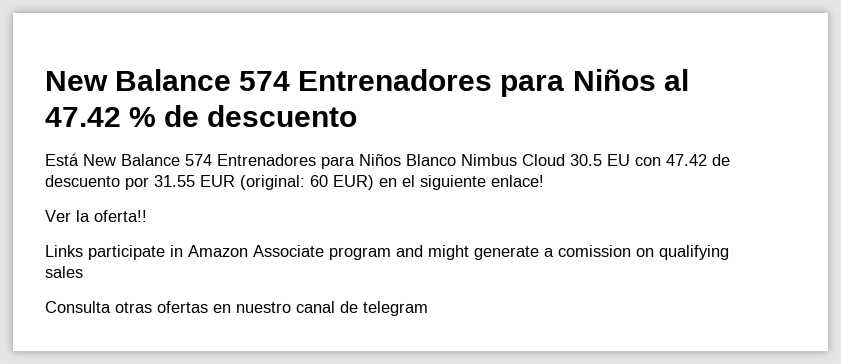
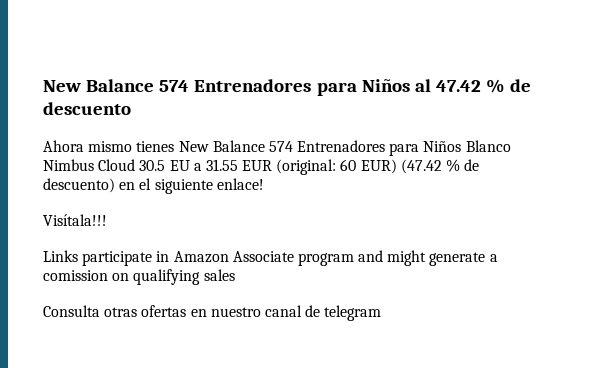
[45,153,79,166] Está -> [43,140,175,152] Ahora mismo tienes
[635,154,730,166] [45,175,149,190] con 47.42 de descuento por -> [193,163,202,171] a
(374, 182) none -> [400,159,480,174] [43,178,115,193] (47.42 % de descuento)
[45,210,147,222] Ver la oferta!! -> [43,214,107,226] Visítala!!!

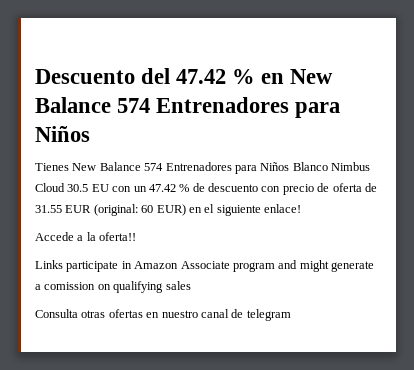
[43,79,532,96] [43,102,131,115] [43,140,175,152] New Balance 574 Entrenadores para Niños al 47.42 % de descuento // Ahora mismo tienes -> [35,68,334,84] [35,97,341,118] [35,126,90,142] [35,163,69,171] Descuento del 47.42 % en New Balance 574 Entrenadores para Niños // Tienes
[193,163,202,171] a -> [112,183,377,195] con un 47.42 % de descuento con precio de oferta de
[400,159,480,174] [43,178,115,193] (47.42 % de descuento) -> (186, 210) none
[43,214,107,226] Visítala!!! -> [35,232,137,241] Accede a la oferta!!

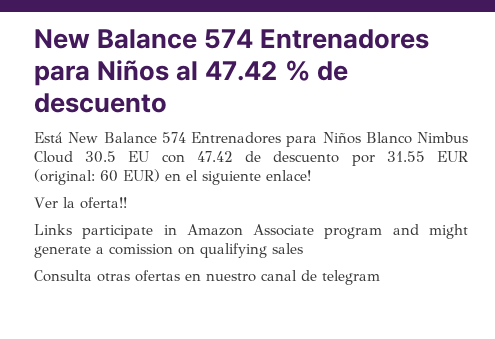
[35,68,334,84] [35,97,341,118] [35,126,90,142] [35,163,69,171] Descuento del 47.42 % en New Balance 574 Entrenadores para Niños // Tienes -> [34,29,430,49] [34,60,348,86] [34,93,167,113] [34,132,63,143] New Balance 574 Entrenadores para Niños al 47.42 % de descuento // Está
[133,183,377,195] un 47.42 % de descuento con precio de oferta de -> [196,151,375,166] 47.42 de descuento por
[35,232,84,241] Accede a -> [34,197,58,208] Ver

